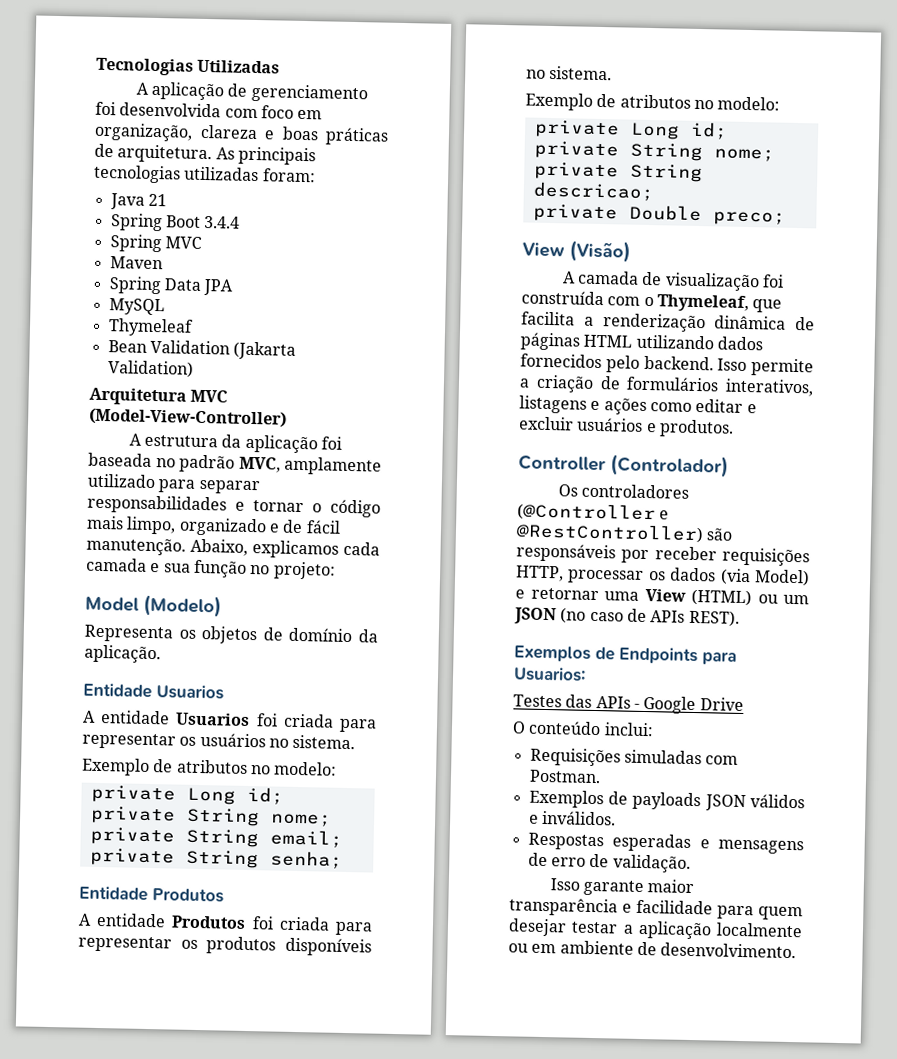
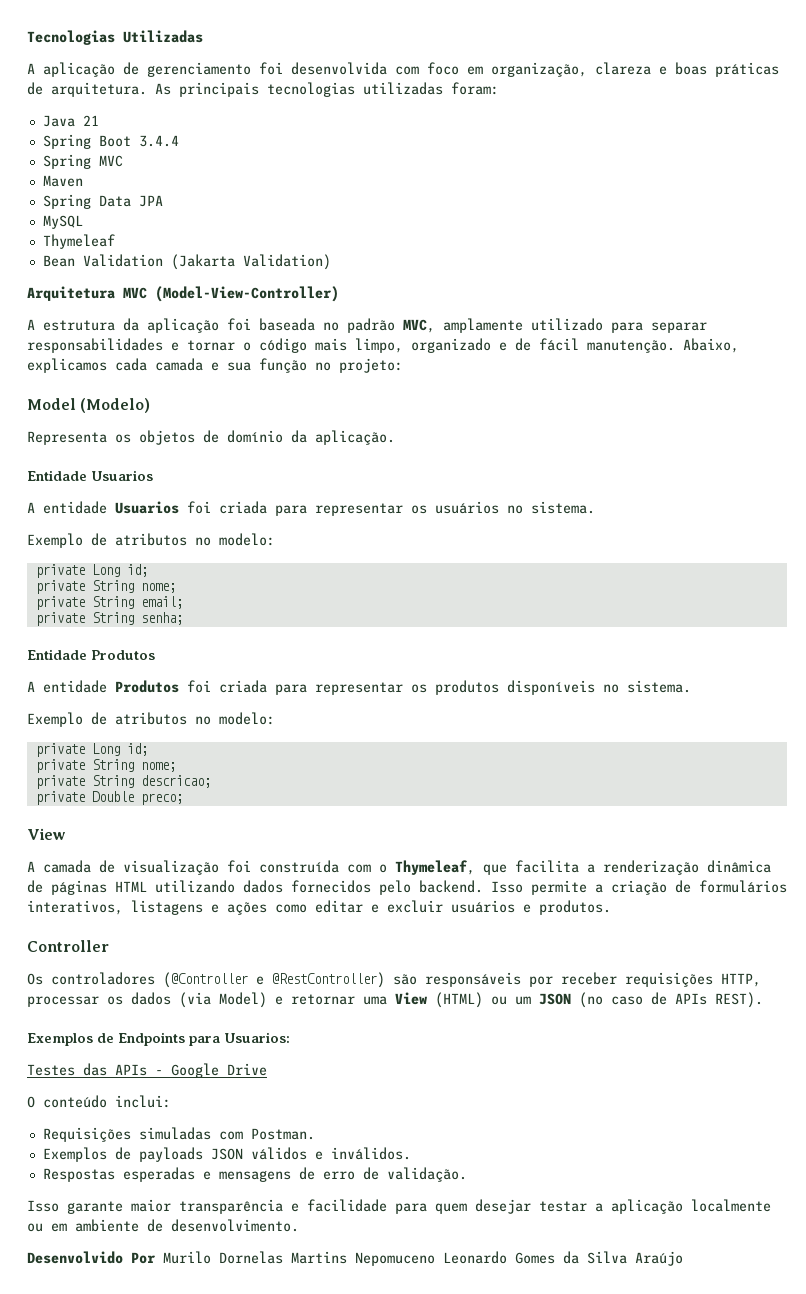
[569,240,631,263] (Visão) -> (66, 834) none
[610,454,729,478] (Controlador) -> (109, 946) none
(797, 950) none -> [27,1251,683,1266] // Desenvolvido Por Murilo Dornelas Martins Nepomuceno Leonardo Gomes da Silva Araújo

